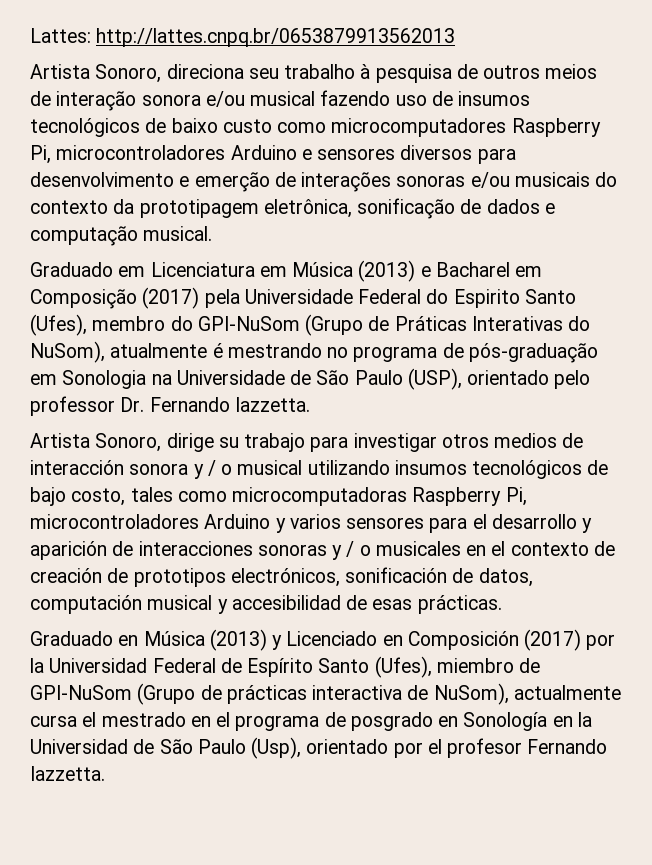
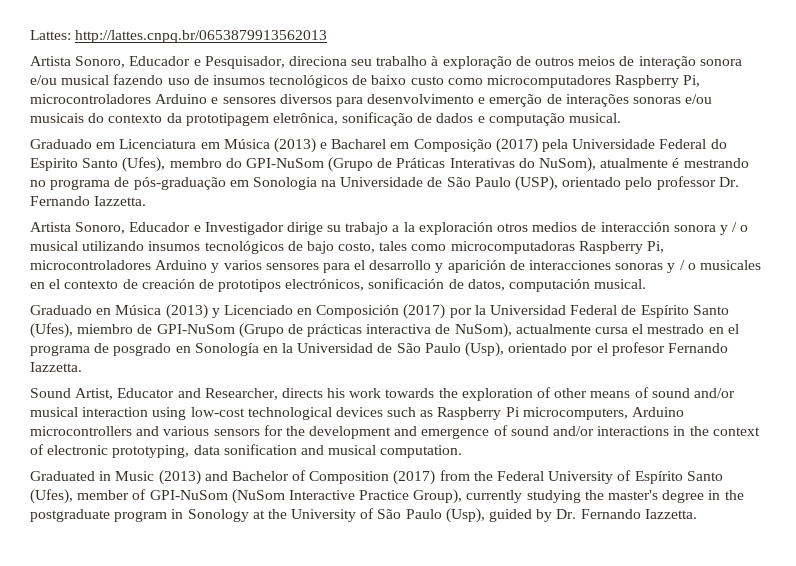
(162, 73) none -> [129,56,285,69] Educador e Pesquisador,
[375,64,452,83] pesquisa -> [442,56,512,69] exploração
[166,433,437,452] dirige su trabajo para investigar -> [129,222,493,235] Educador e Investigador dirige su trabajo a la exploración
[147,595,502,614] musical y accesibilidad de esas prácticas. -> [594,279,647,289] musical.
(105, 773) none -> [30,387,735,401] [30,407,685,420] [30,425,760,439] [30,444,463,458] [30,470,723,485] [30,489,744,504] [30,508,697,523] // Sound Artist, Educator and Researcher, directs his work towards the exploration of other means of sound and/or musical interaction using low-cost technological devices such as Raspberry Pi microcomputers, Arduino microcontrollers and various sensors for the development and emergence of sound and/or interactions in the context of electronic prototyping, data sonification and musical computation. // Graduated in Music (2013) and Bachelor of Composition (2017) from the Federal University of Espírito Santo (Ufes), member of GPI-NuSom (NuSom Interactive Practice Group), currently studying the master's degree in the postgraduate program in Sonology at the University of São Paulo (Usp), guided by Dr. Fernando Iazzetta.

